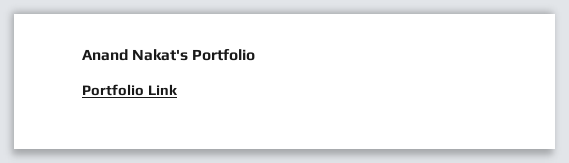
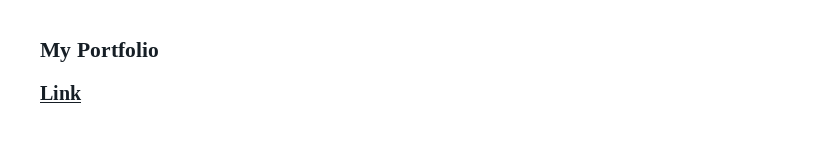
[82,49,189,61] Anand Nakat's -> [40,43,71,62] My
[82,84,144,96] Portfolio -> (159, 49) none

